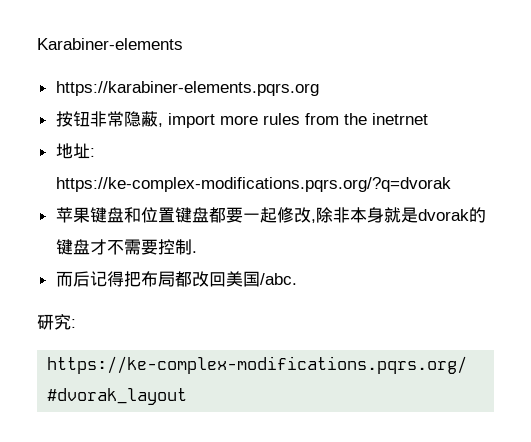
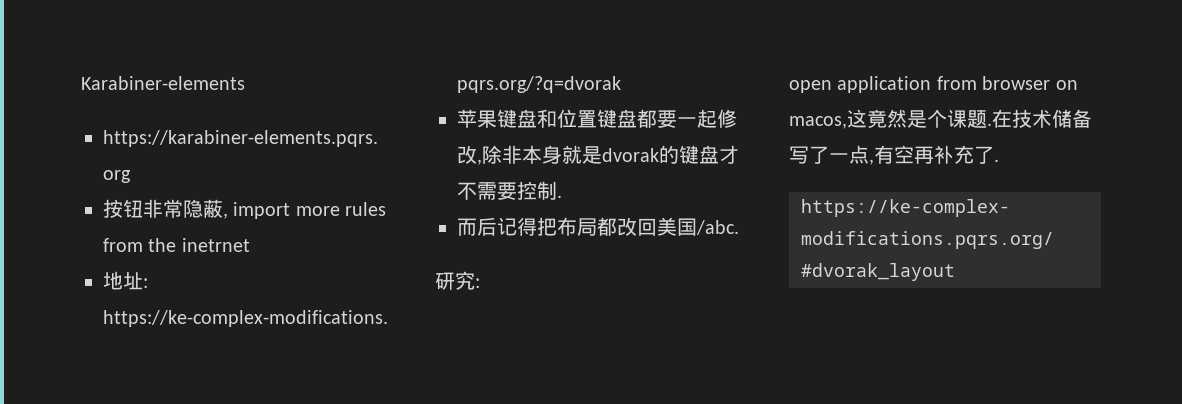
(76, 323) none -> [789,76,1078,93] [789,109,1092,129] [789,145,999,165] // open application from browser on macos,这竟然是个课题.在技术储备写了一点,有空再补充了.

